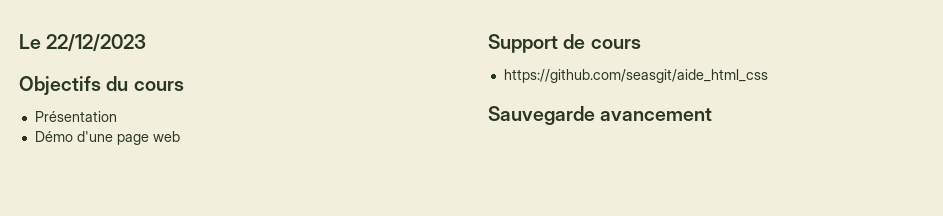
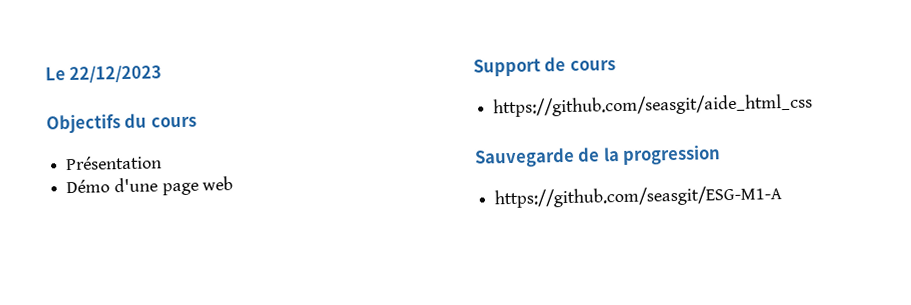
[600,108,713,121] avancement -> [577,145,722,165] [494,185,783,209] de la progression // https://github.com/seasgit/ESG-M1-A

